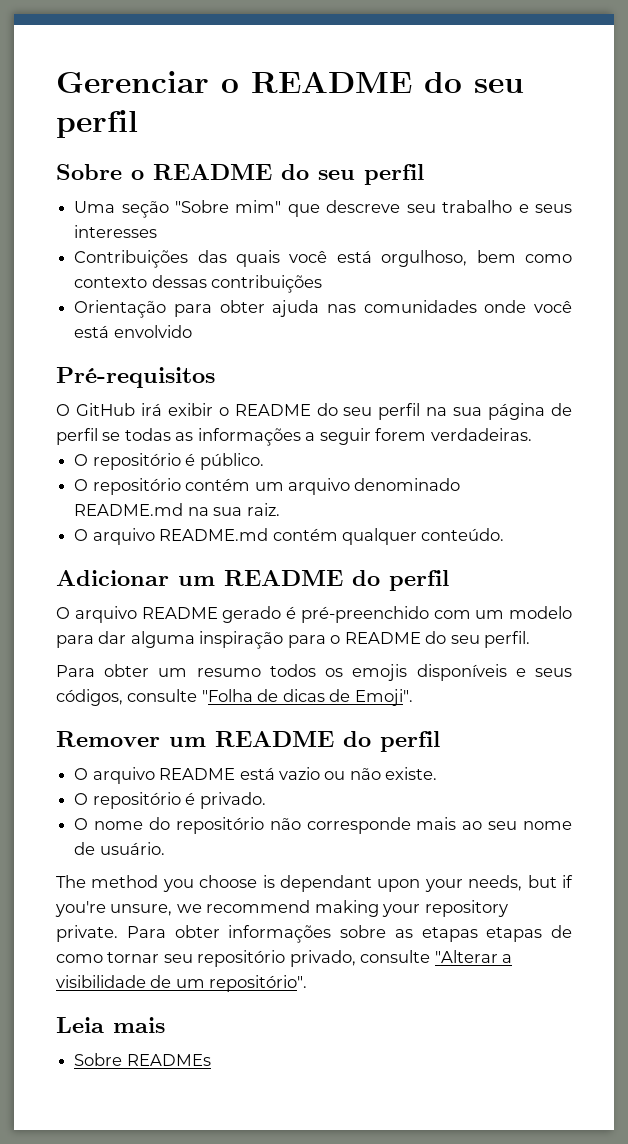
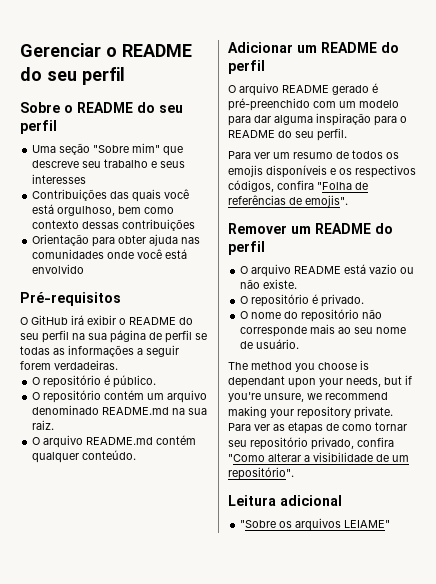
[104,664,150,677] obter -> [254,152,270,159] ver
(261, 672) none -> [336,151,349,159] de
[535,668,572,677] [56,689,413,706] seus códigos, consulte "Folha de dicas de Emoji". -> [339,165,416,178] [228,180,368,192] [228,195,348,207] os respectivos códigos, confira "Folha de referências de emojis".
[174,925,386,943] obter informações sobre -> [254,424,270,431] ver
[486,927,543,942] etapas -> (323, 428) none
[360,950,498,963] consulte "Alterar -> [357,437,394,447] [228,453,301,462] confira "Como alterar
[56,1017,165,1033] [74,1053,211,1066] Leia mais // Sobre READMEs -> [228,495,342,506] [240,518,391,531] Leitura adicional // "Sobre os arquivos LEIAME"

